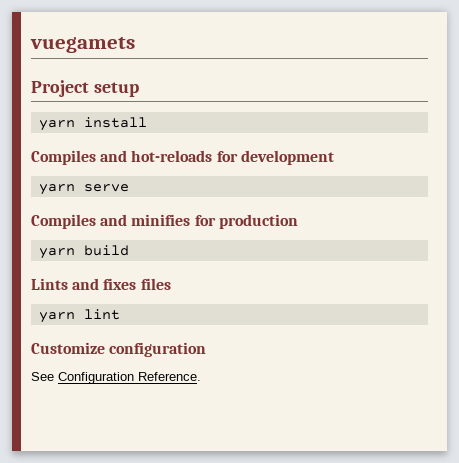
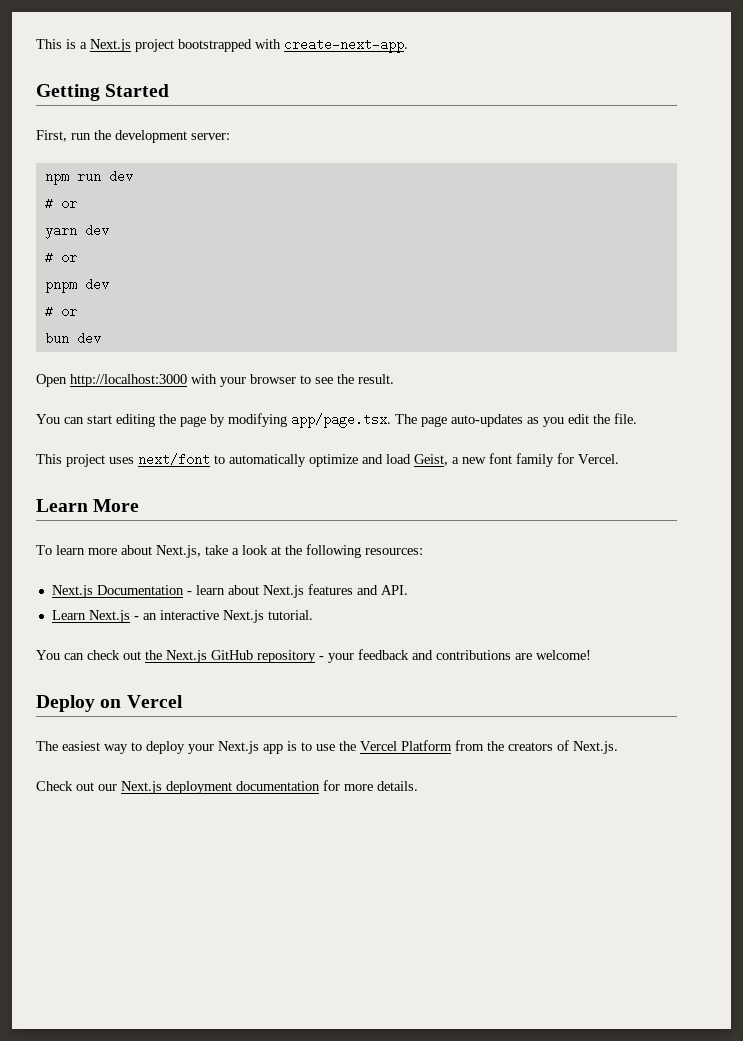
[30,37,135,53] [31,80,139,97] [38,117,147,131] [31,150,334,165] [38,184,129,195] [31,214,298,229] [38,245,129,259] [31,278,171,290] [38,309,120,323] [31,342,207,357] [31,372,201,384] vuegamets // Project setup // yarn install // Compiles and hot-reloads for development // yarn serve // Compiles and minifies for production // yarn build // Lints and fixes files // yarn lint // Customize configuration // See Configuration Reference. -> [36,38,408,53] [36,84,170,101] [36,130,230,143] [44,170,133,185] [44,197,77,210] [44,224,109,239] [44,251,77,264] [44,278,109,293] [44,305,77,318] [44,332,101,345] [36,374,394,387] [36,413,637,428] [36,453,619,467] [36,499,140,512] [36,544,423,558] [51,584,408,598] [51,610,313,623] [36,649,591,663] [36,695,183,712] [36,740,618,754] [36,780,418,794] This is a Next.js project bootstrapped with create-next-app. // Getting Started // First, run the development server: // npm run dev // # or // yarn dev // # or // pnpm dev // # or // bun dev // Open http://localhost:3000 with your browser to see the result. // You can start editing the page by modifying app/page.tsx. The page auto-updates as you edit the file. // This project uses next/font to automatically optimize and load Geist, a new font family for Vercel. // Learn More // To learn more about Next.js, take a look at the following resources: // Next.js Documentation - learn about Next.js features and API. // Learn Next.js - an interactive Next.js tutorial. // You can check out the Next.js GitHub repository - your feedback and contributions are welcome! // Deploy on Vercel // The easiest way to deploy your Next.js app is to use the Vercel Platform from the creators of Next.js. // Check out our Next.js deployment documentation for more details.

